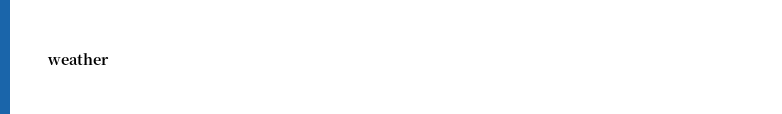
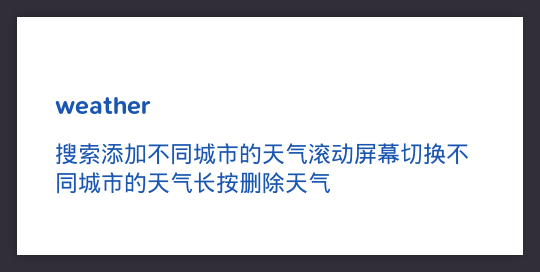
(109, 59) none -> [55,143,469,165] [55,172,331,194] // 搜索添加不同城市的天气滚动屏幕切换不同城市的天气长按删除天气

